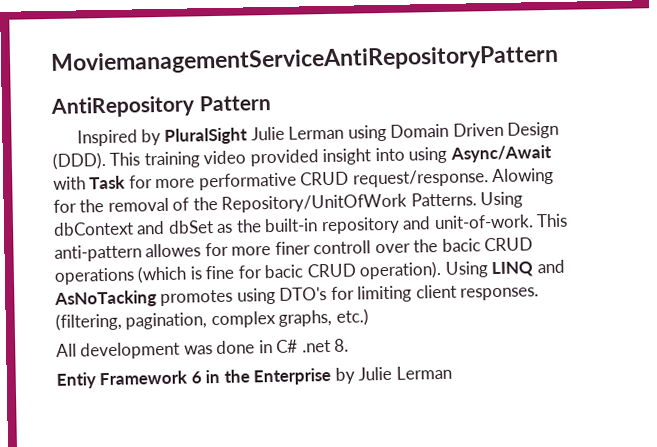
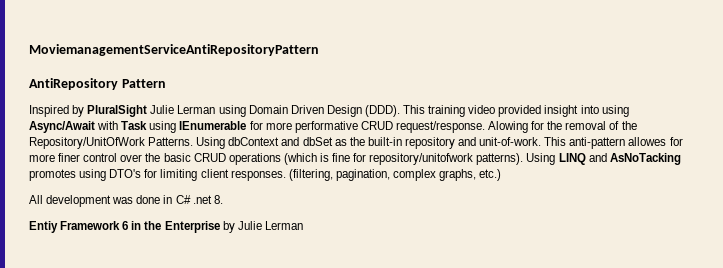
(127, 182) none -> [149,121,247,133] using IEnumerable
[313,240,372,255] controll -> [83,153,118,162] control
[441,238,481,252] bacic -> [163,153,191,162] basic
[264,260,442,280] bacic CRUD operation). -> [369,153,524,165] repository/unitofwork patterns).

